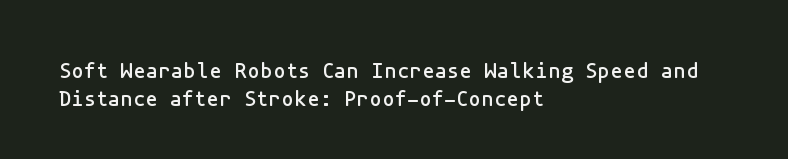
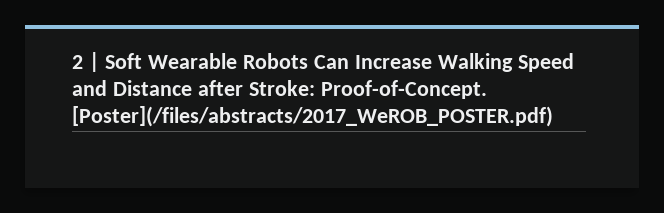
(59, 70) none -> [72,52,99,72] 2 |
[344,90,544,111] Proof-of-Concept -> [320,80,487,99] [72,106,553,127] Proof-of-Concept. [Poster](/files/abstracts/2017_WeROB_POSTER.pdf)

